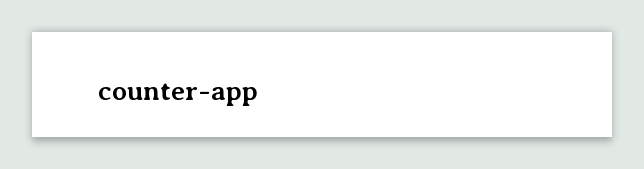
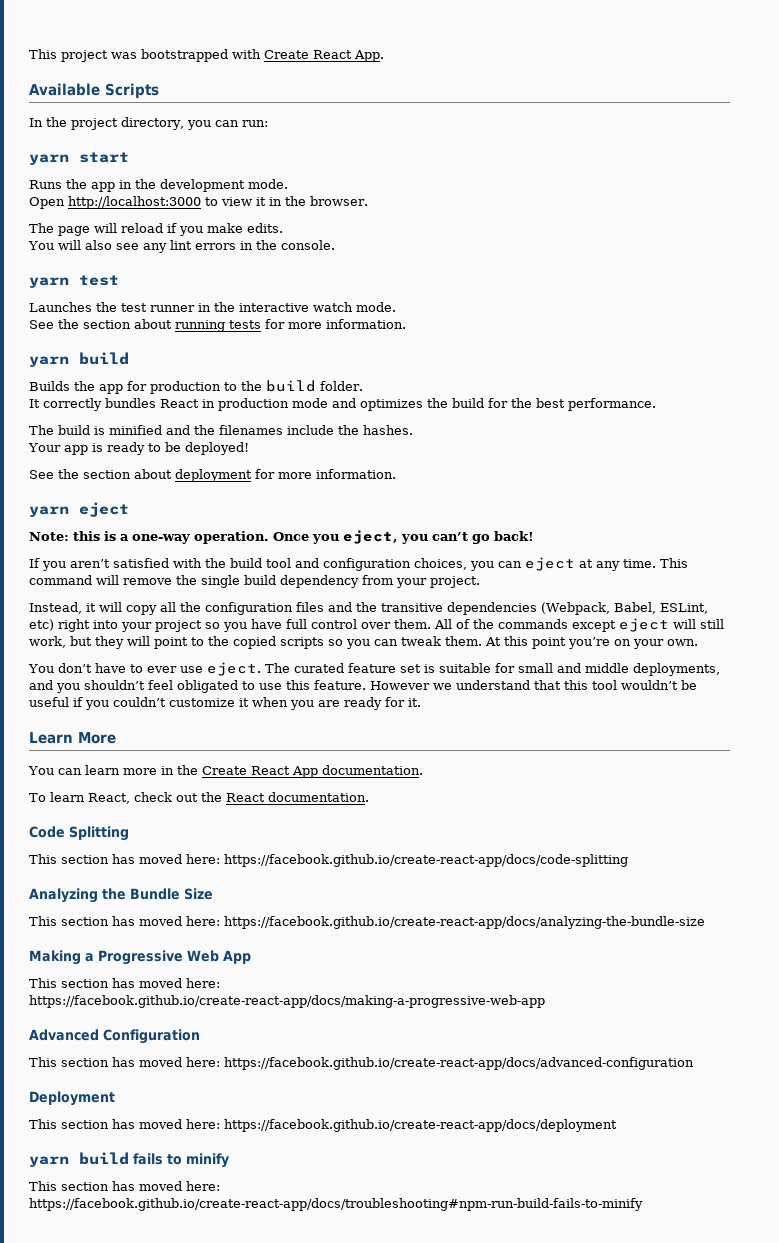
[98,83,258,106] counter-app -> [29,49,384,62] [29,83,159,99] [29,117,268,130] [29,152,129,165] [29,179,288,192] [29,196,368,209] [29,223,283,236] [28,240,335,253] [29,275,119,288] [29,302,396,312] [29,319,406,332] [29,352,129,367] [29,380,363,394] [29,398,656,411] [29,425,413,435] [28,442,249,455] [29,469,396,482] [29,502,129,517] [29,530,534,544] [29,557,688,571] [29,575,480,588] [29,602,708,615] [29,618,724,632] [29,636,698,649] [28,662,720,676] [29,680,697,693] [29,697,421,710] [29,732,116,744] [28,765,423,778] [29,792,369,804] [29,826,129,841] [29,854,628,867] [29,888,213,903] [29,916,705,929] [29,950,251,965] [29,978,220,988] [29,995,545,1008] [29,1029,200,1044] [29,1057,694,1070] [29,1091,115,1106] [29,1119,617,1132] [29,1152,229,1168] [29,1181,220,1191] [29,1198,643,1211] This project was bootstrapped with Create React App. // Available Scripts // In the project directory, you can run: // yarn start // Runs the app in the development mode. // Open http://localhost:3000 to view it in the browser. // The page will reload if you make edits. // You will also see any lint errors in the console. // yarn test // Launches the test runner in the interactive watch mode. // See the section about running tests for more information. // yarn build // Builds the app for production to the build folder. // It correctly bundles React in production mode and optimizes the build for the best performance. // The build is minified and the filenames include the hashes. // Your app is ready to be deployed! // See the section about deployment for more information. // yarn eject // Note: this is a one-way operation. Once you eject, you can’t go back! // If you aren’t satisfied with the build tool and configuration choices, you can eject at any time. This command will remove the single build dependency from your project. // Instead, it will copy all the configuration files and the transitive dependencies (Webpack, Babel, ESLint, etc) right into your project so you have full control over them. All of the commands except eject will still work, but they will point to the copied scripts so you can tweak them. At this point you’re on your own. // You don’t have to ever use eject. The curated feature set is suitable for small and middle deployments, and you shouldn’t feel obligated to use this feature. However we understand that this tool wouldn’t be useful if you couldn’t customize it when you are ready for it. // Learn More // You can learn more in the Create React App documentation. // To learn React, check out the React documentation. // Code Splitting // This section has moved here: https://facebook.github.io/create-react-app/docs/code-splitting // Analyzing the Bundle Size // This section has moved here: https://facebook.github.io/create-react-app/docs/analyzing-the-bundle-size // Making a Progressive Web App // This section has moved here: https://facebook.github.io/create-react-app/docs/making-a-progressive-web-app // Advanced Configuration // This section has moved here: https://facebook.github.io/create-react-app/docs/advanced-configuration // Deployment // This section has moved here: https://facebook.github.io/create-react-app/docs/deployment // yarn build fails to minify // This section has moved here: https://facebook.github.io/create-react-app/docs/troubleshooting#npm-run-build-fails-to-minify

